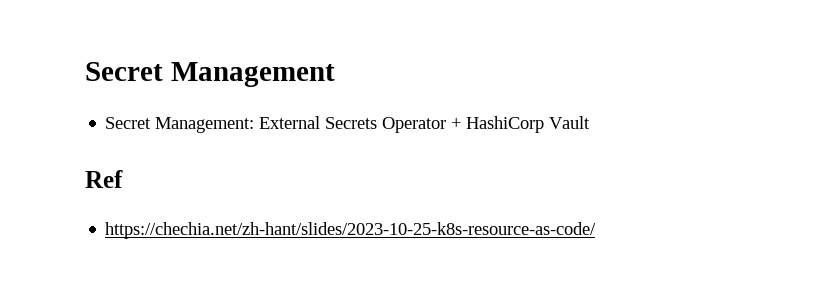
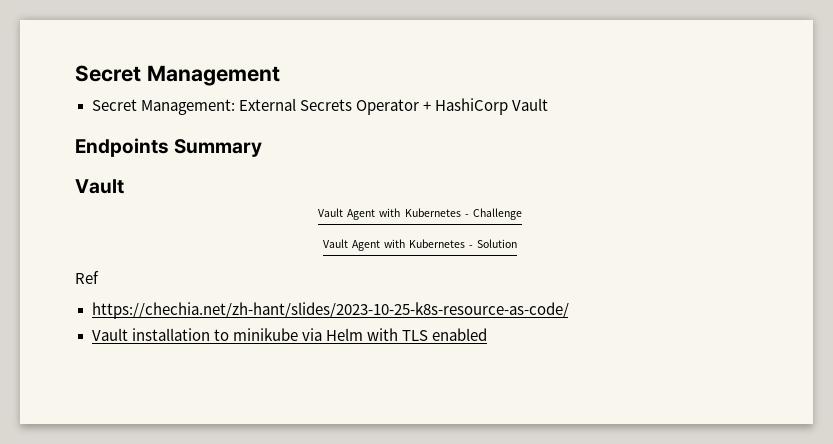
[85,170,123,188] [105,222,597,239] Ref // https://chechia.net/zh-hant/slides/2023-10-25-k8s-resource-as-code/ -> [75,138,263,157] [75,179,124,194] [318,208,522,220] [322,239,518,251] [75,271,99,284] [91,302,569,319] [91,328,487,341] Endpoints Summary // Vault // Vault Agent with Kubernetes - Challenge // Vault Agent with Kubernetes - Solution // Ref // https://chechia.net/zh-hant/slides/2023-10-25-k8s-resource-as-code/ // Vault installation to minikube via Helm with TLS enabled

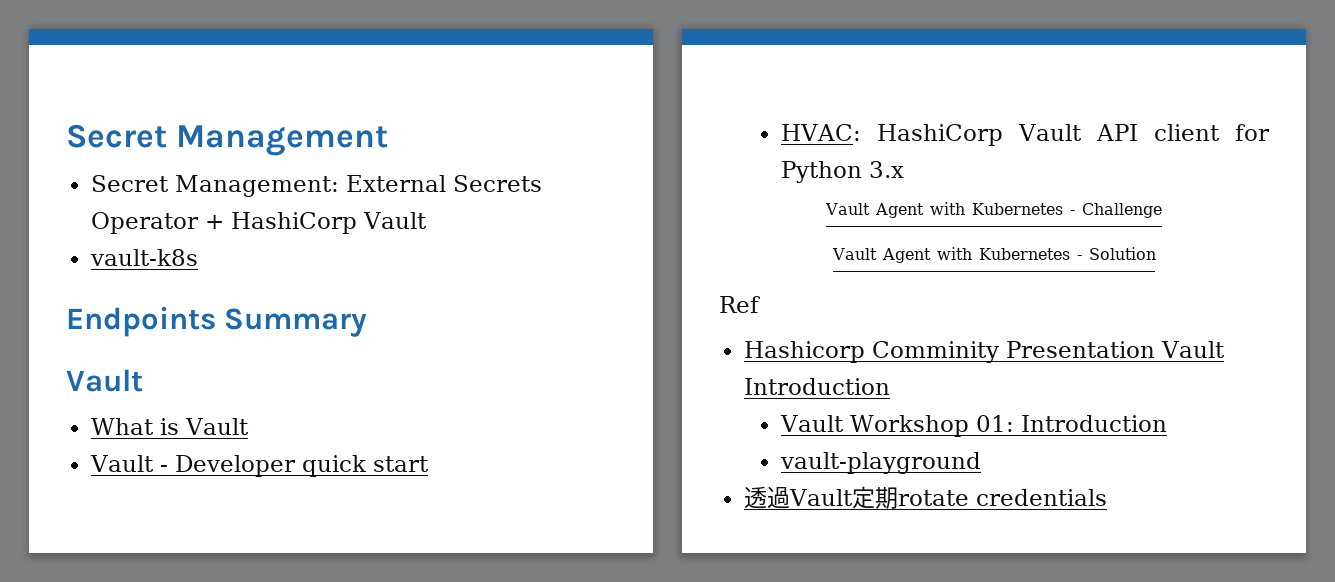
(548, 104) none -> [90,249,199,266] // vault-k8s
(124, 186) none -> [91,418,250,435] [90,455,430,477] [781,124,1269,146] [781,161,905,183] // What is Vault // Vault - Developer quick start // HVAC: HashiCorp Vault API client for Python 3.x
[91,302,569,319] [91,328,487,341] https://chechia.net/zh-hant/slides/2023-10-25-k8s-resource-as-code/ // Vault installation to minikube via Helm with TLS enabled -> [744,341,1226,363] [744,378,891,395] [780,415,1168,437] [780,452,982,474] [744,486,1108,509] Hashicorp Comminity Presentation Vault Introduction // Vault Workshop 01: Introduction // vault-playground // 透過Vault定期rotate credentials

